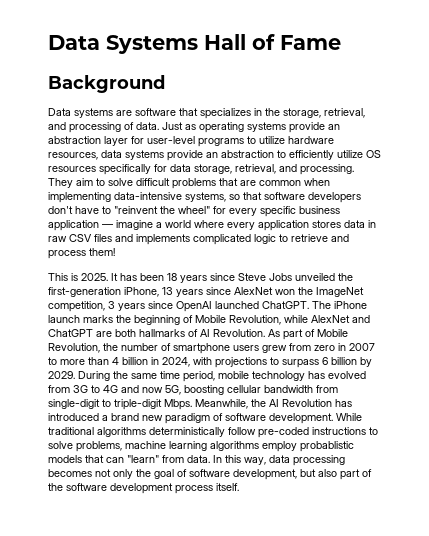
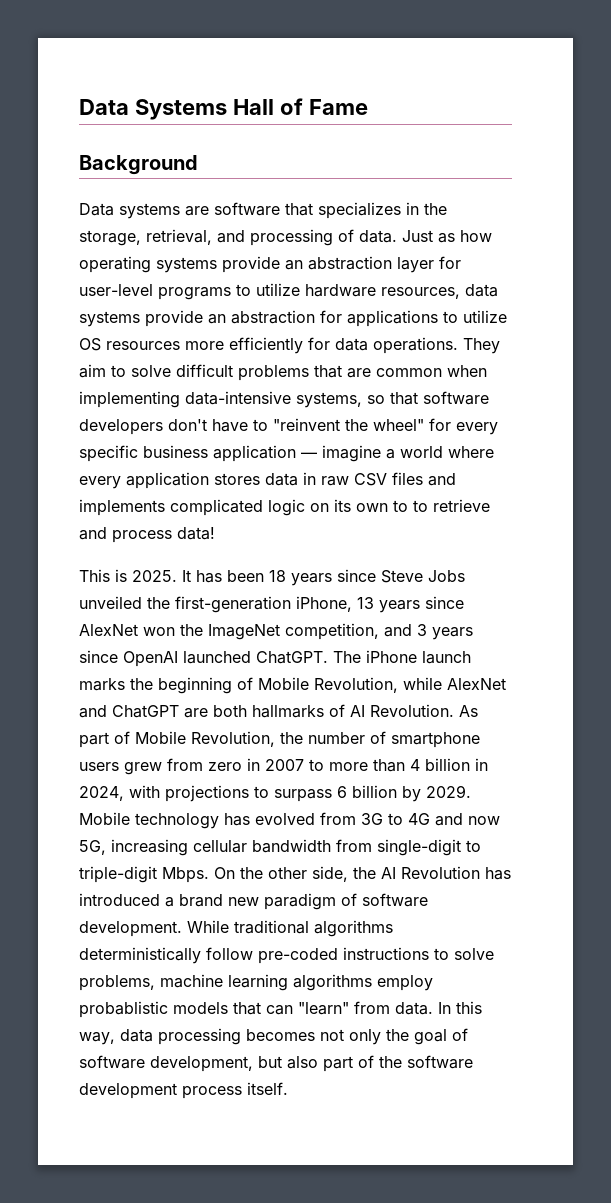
(196, 127) none -> [460,230,492,242] how
[277,150,381,160] [48,164,354,175] to efficiently utilize OS resources specifically for data storage, retrieval, and processing. -> [320,310,507,327] [79,337,458,354] for applications to utilize OS resources more efficiently for data operations.
(276, 239) none -> [310,499,408,512] on its own to
[89,248,115,256] them! -> [177,527,215,540] data!
(105, 306) none -> [384,624,412,637] and
[78,371,249,382] During the same time period, mobile -> [79,812,130,825] Mobile
[184,385,224,395] boosting -> [111,839,188,856] increasing
[195,399,248,409] Meanwhile, -> [214,866,348,882] On the other side,

